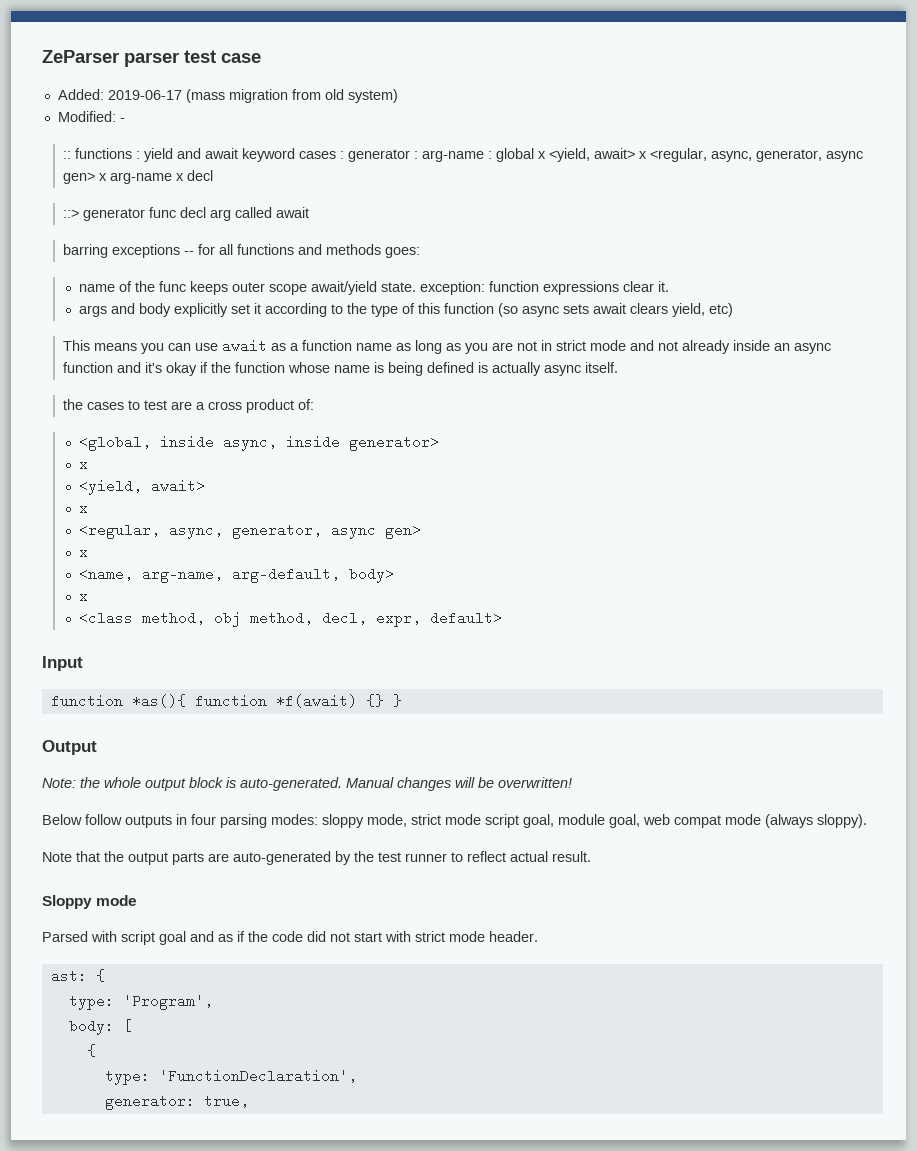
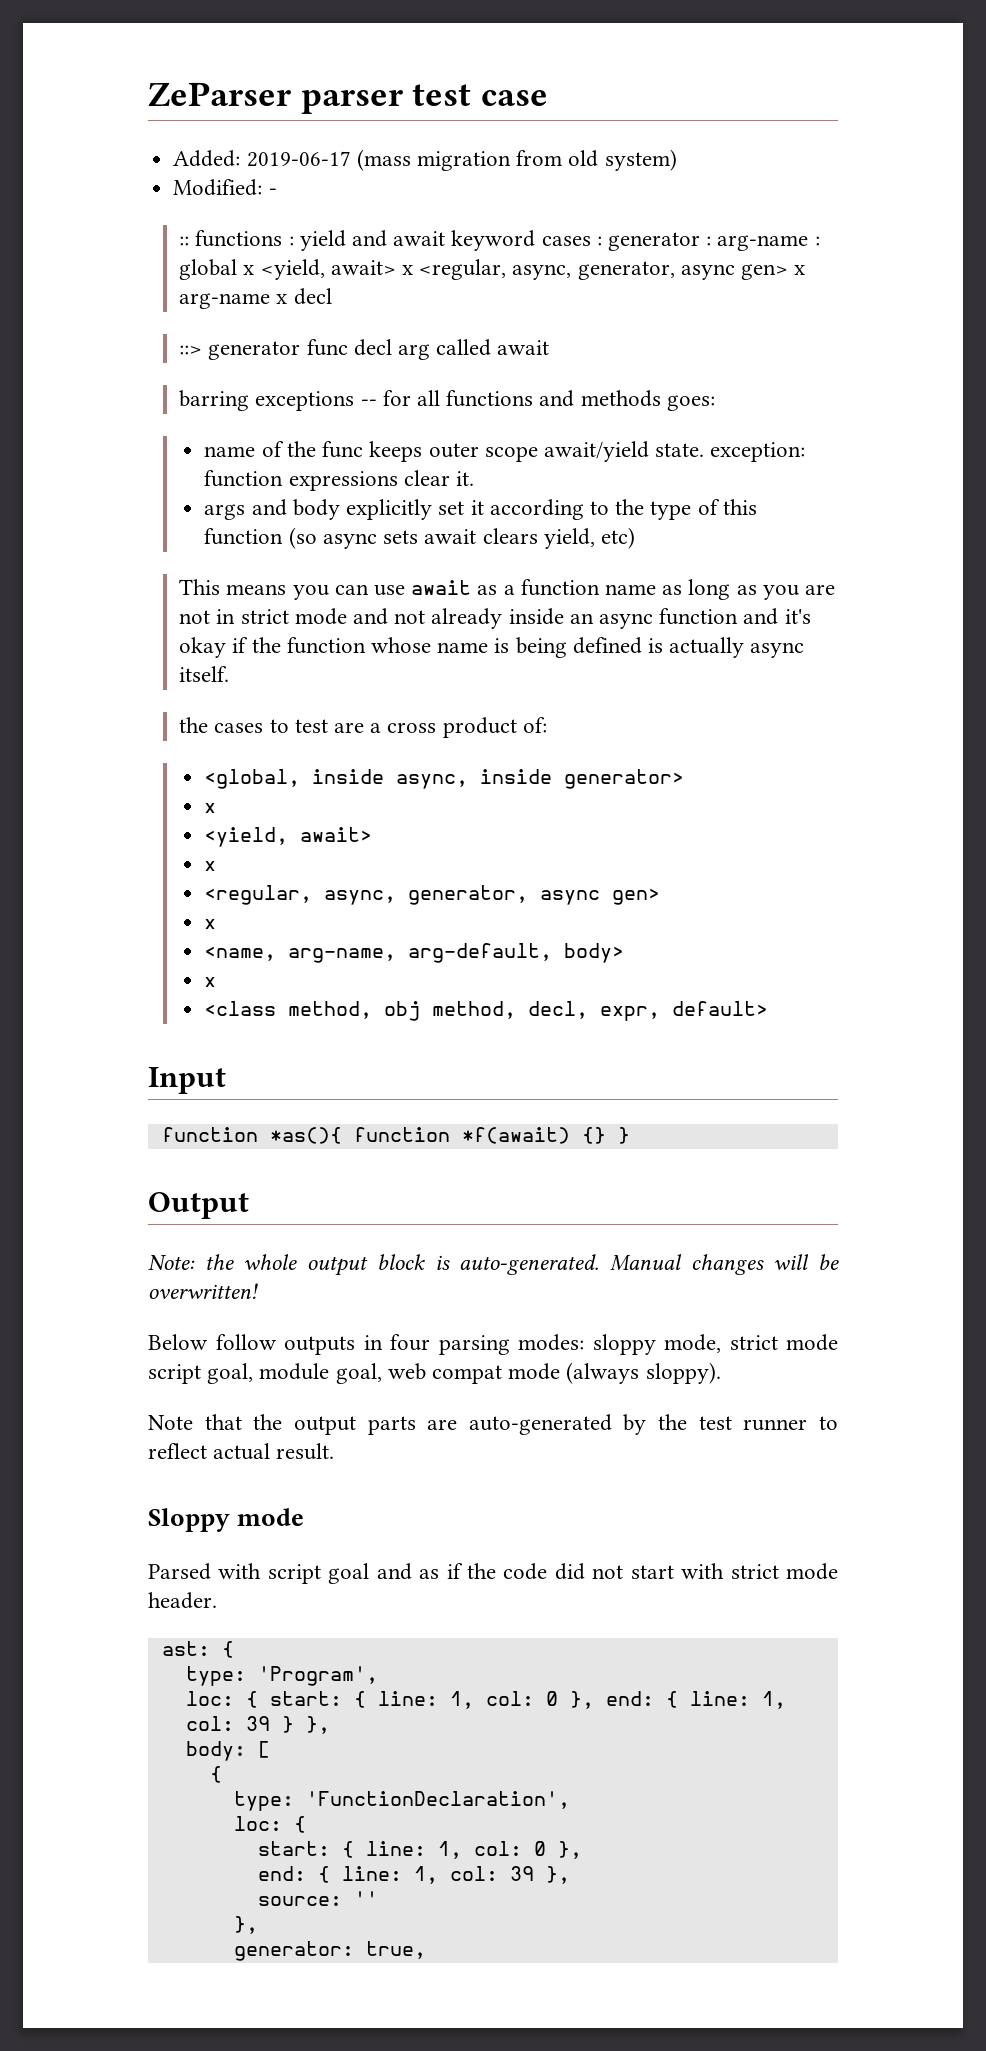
(213, 1002) none -> [185,1691,786,1709] [185,1716,330,1734] // loc: { start: { line: 1, col: 0 }, end: { line: 1, col: 39 } },
(357, 1076) none -> [233,1816,306,1833] [257,1841,582,1859] [257,1866,570,1884] [257,1891,378,1906] [233,1916,258,1934] // loc: { // start: { line: 1, col: 0 }, // end: { line: 1, col: 39 }, // source: '' // },

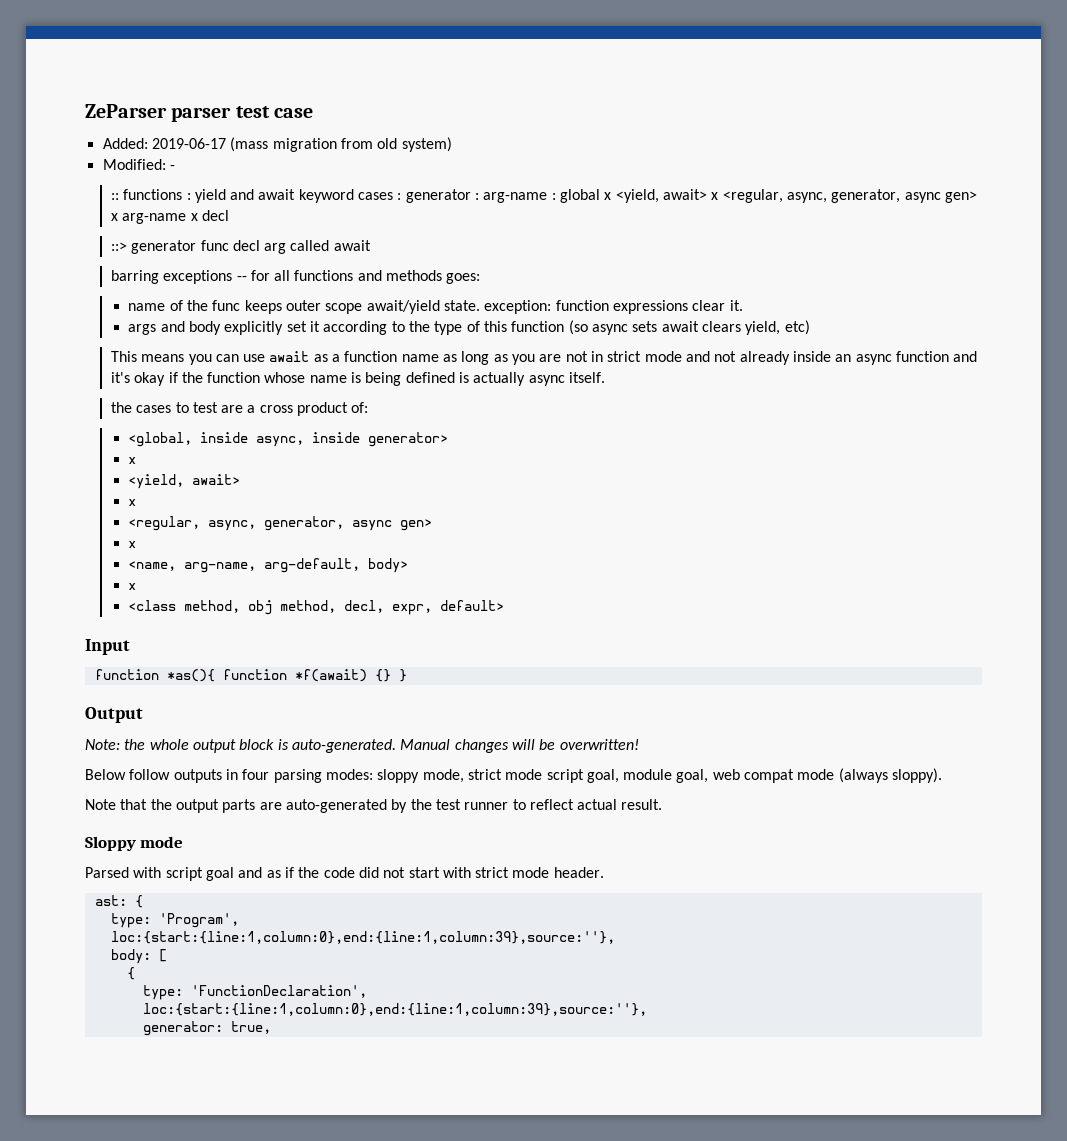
[185,1691,786,1709] [185,1716,330,1734] loc: { start: { line: 1, col: 0 }, end: { line: 1, col: 39 } }, -> [110,931,615,944] loc:{start:{line:1,column:0},end:{line:1,column:39},source:''},
[233,1816,306,1833] [257,1841,582,1859] [257,1866,570,1884] [257,1891,378,1906] [233,1916,258,1934] loc: { // start: { line: 1, col: 0 }, // end: { line: 1, col: 39 }, // source: '' // }, -> [142,1003,647,1016] loc:{start:{line:1,column:0},end:{line:1,column:39},source:''},

